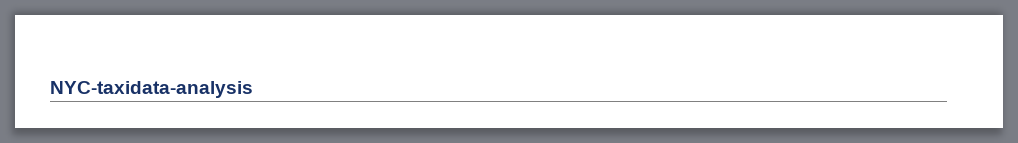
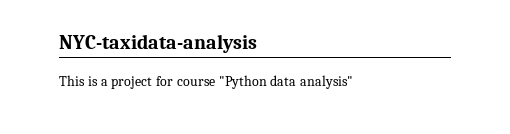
(253, 89) none -> [59,75,354,89] // This is a project for course "Python data analysis"

